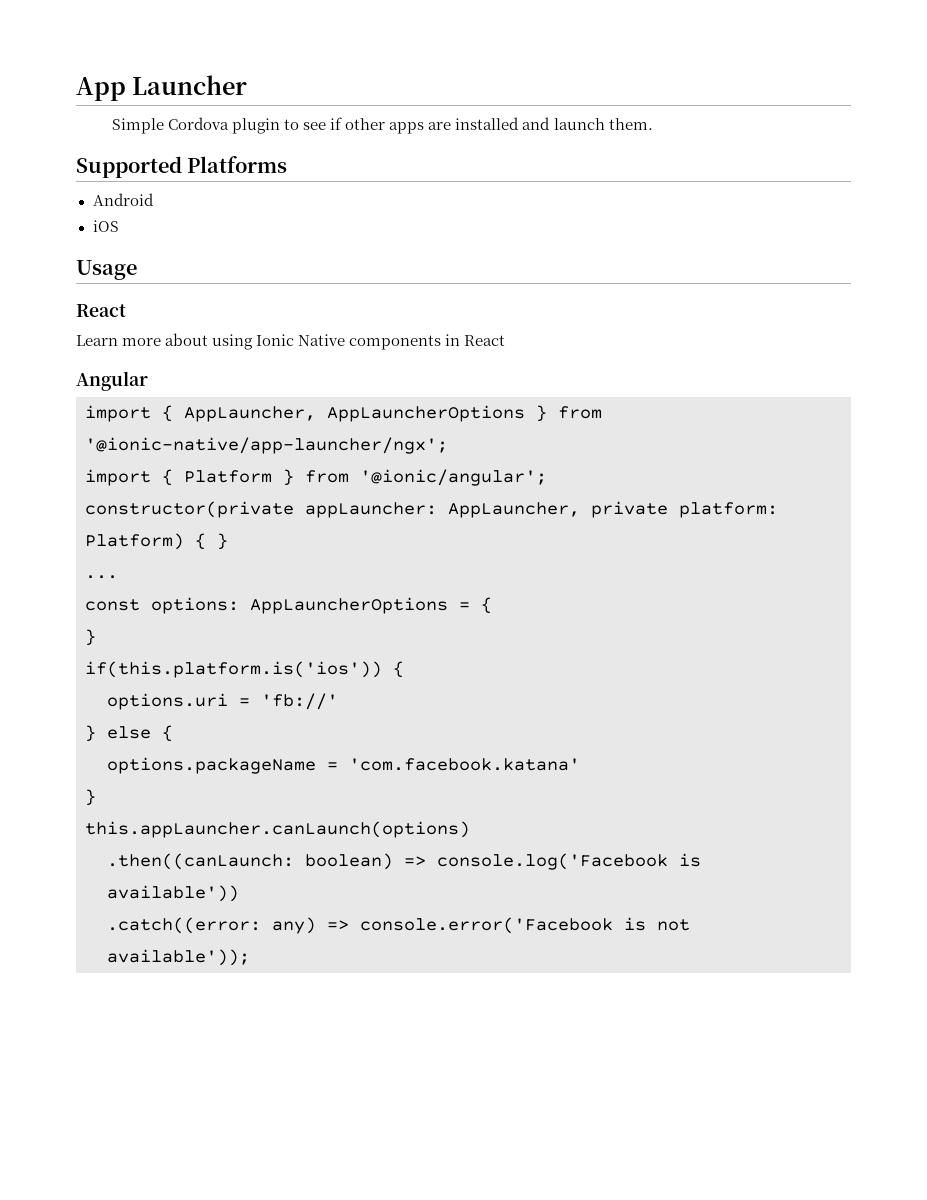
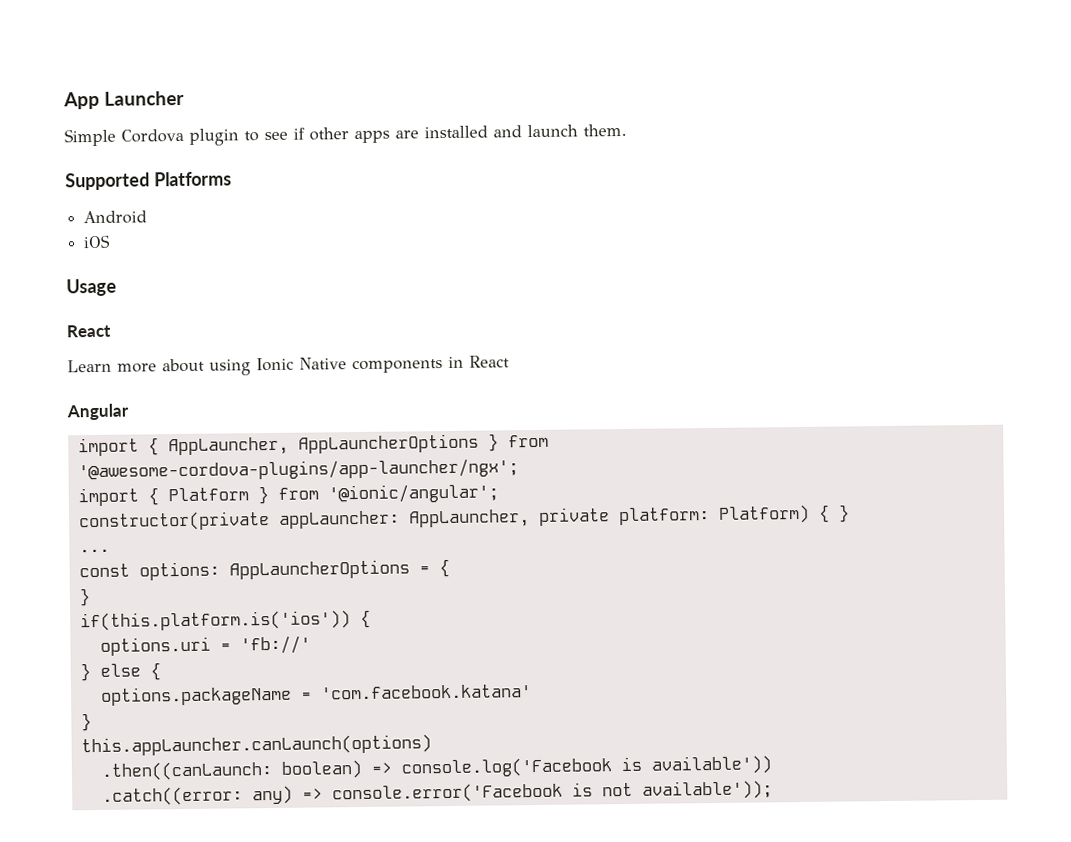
[85,437,448,454] '@ionic-native/app-launcher/ngx'; -> [77,458,519,482] '@awesome-cordova-plugins/app-launcher/ngx';

